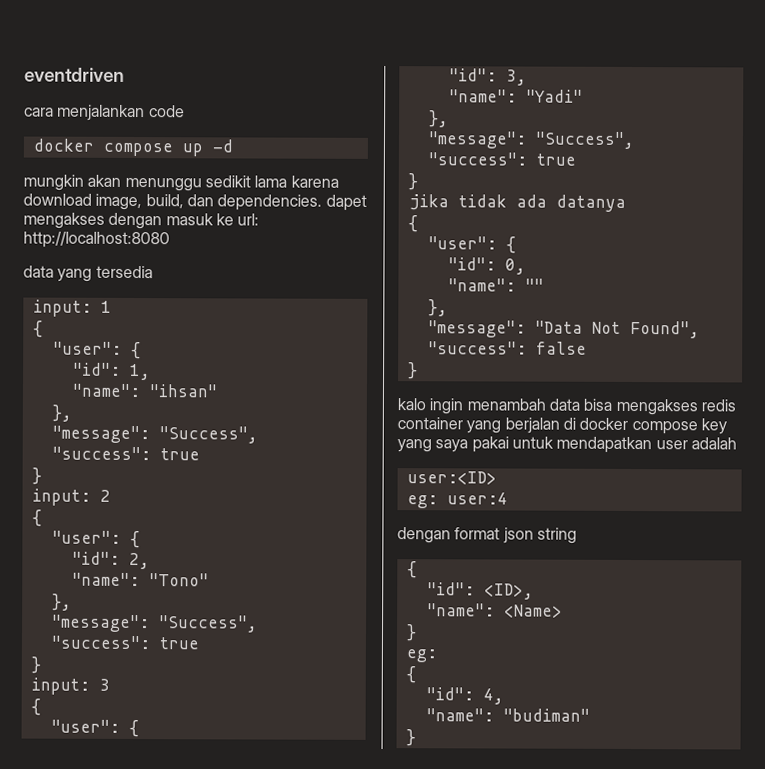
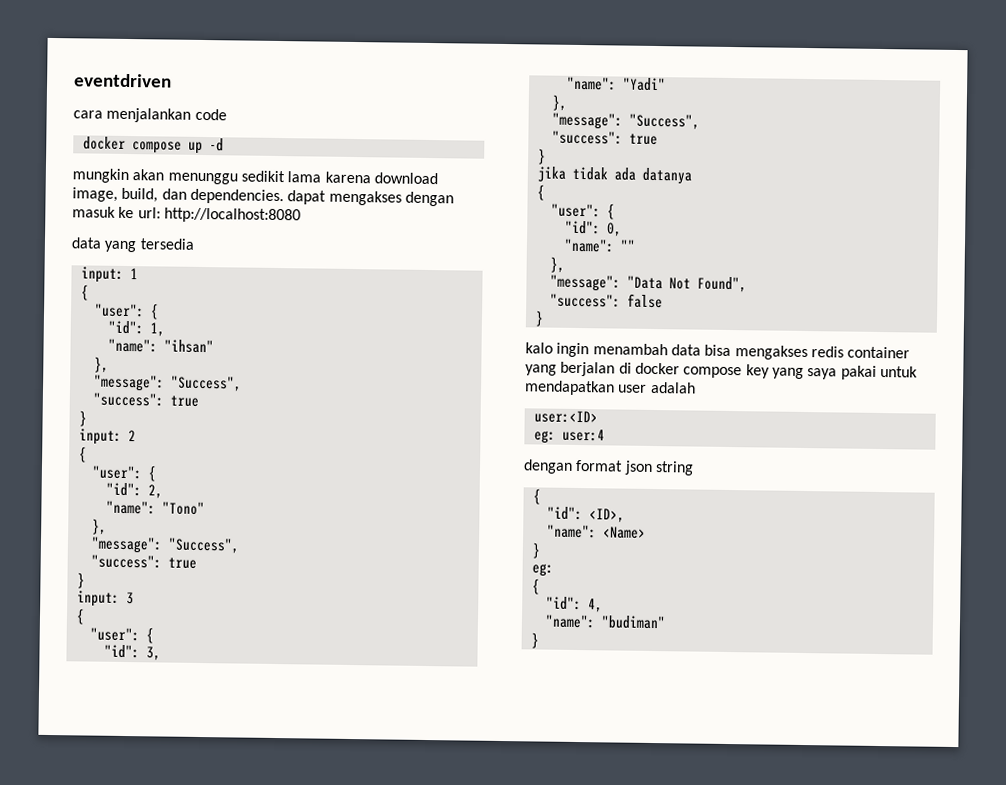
[325,194,367,211] dapet -> [287,190,327,205] dapat

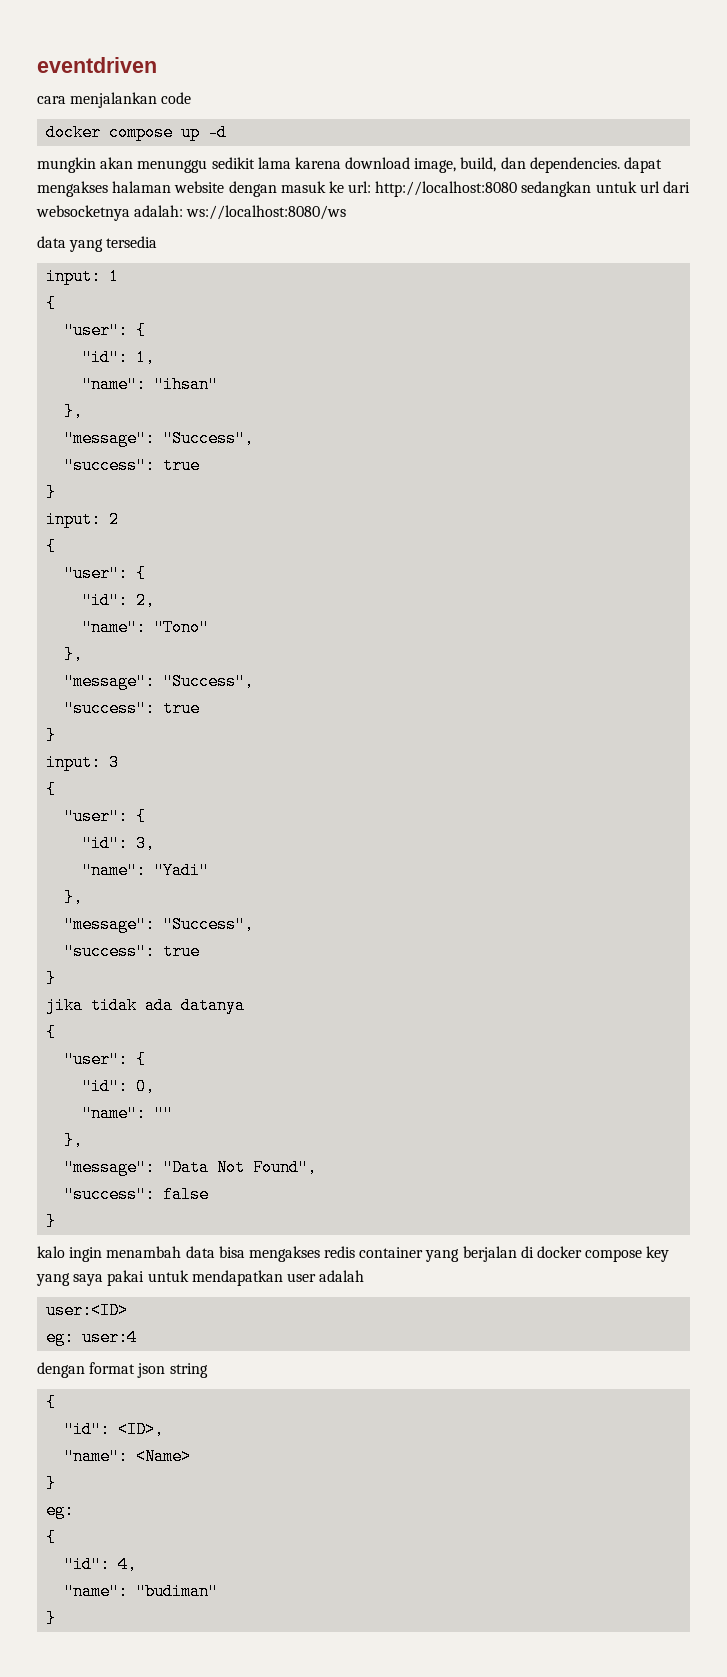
(402, 198) none -> [112,181,225,193] halaman website
(301, 215) none -> [521,181,691,197] [36,205,347,221] sedangkan untuk url dari websocketnya adalah: ws://localhost:8080/ws

